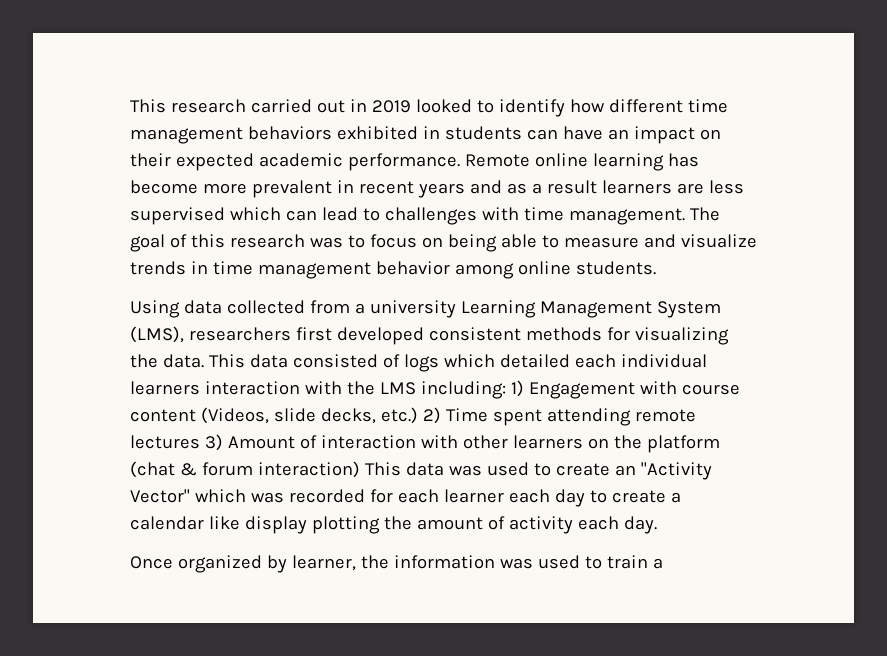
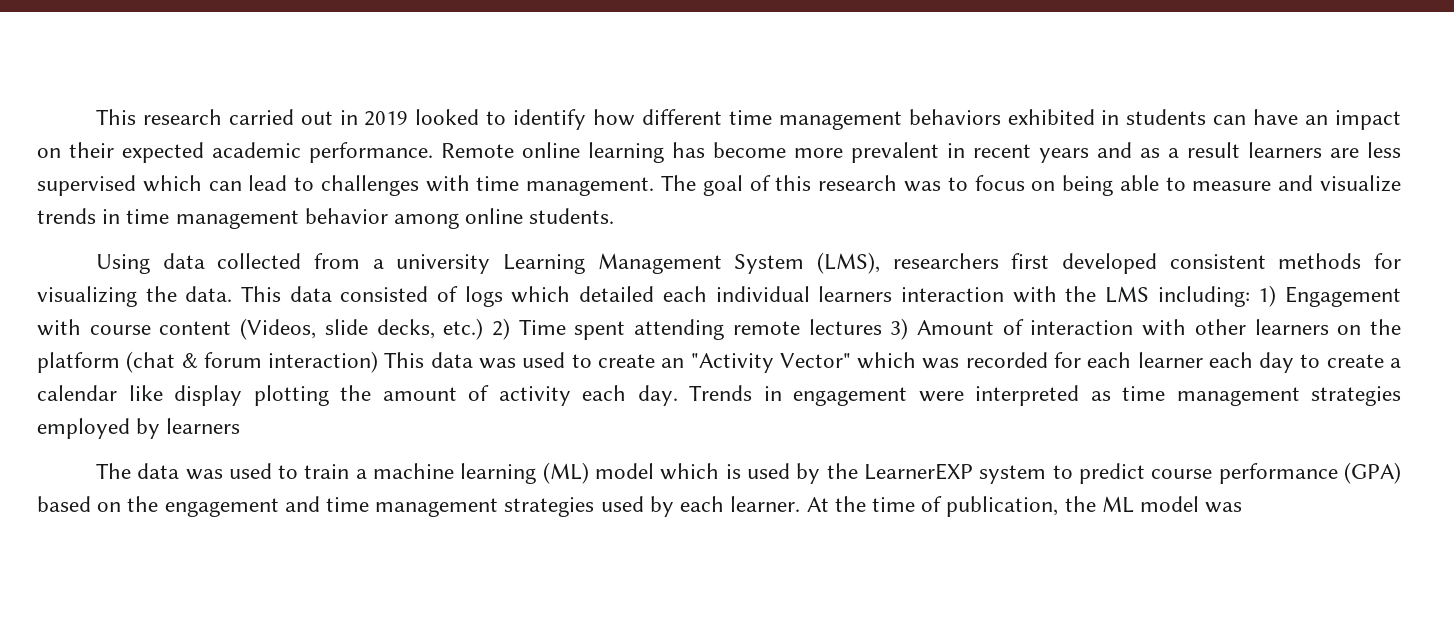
[130,555,495,573] // Once organized by learner, the information -> [689,385,1401,406] [37,418,241,439] [95,463,180,479] Trends in engagement were interpreted as time management strategies employed by learners // The data
(663, 563) none -> [373,462,1401,484] [37,496,1243,517] machine learning (ML) model which is used by the LearnerEXP system to predict course performance (GPA) based on the engagement and time management strategies used by each learner. At the time of publication, the ML model was

